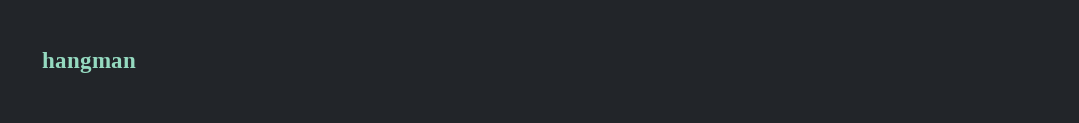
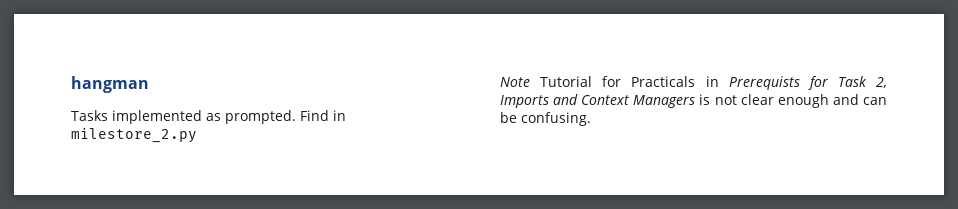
(136, 62) none -> [71,110,346,124] [71,128,197,143] [500,76,887,90] [500,94,887,108] [500,112,591,126] // Tasks implemented as prompted. Find in milestore_2.py // Note Tutorial for Practicals in Prerequists for Task 2, Imports and Context Managers is not clear enough and can be confusing.

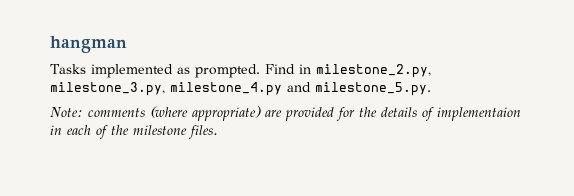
[71,128,197,143] [500,76,887,90] [500,94,887,108] [500,112,591,126] milestore_2.py // Note Tutorial for Practicals in Prerequists for Task 2, Imports and Context Managers is not clear enough and can be confusing. -> [315,64,431,78] [50,82,431,96] [50,106,521,121] [50,125,218,139] milestone_2.py, milestone_3.py, milestone_4.py and milestone_5.py. // Note: comments (where appropriate) are provided for the details of implementaion in each of the milestone files.

